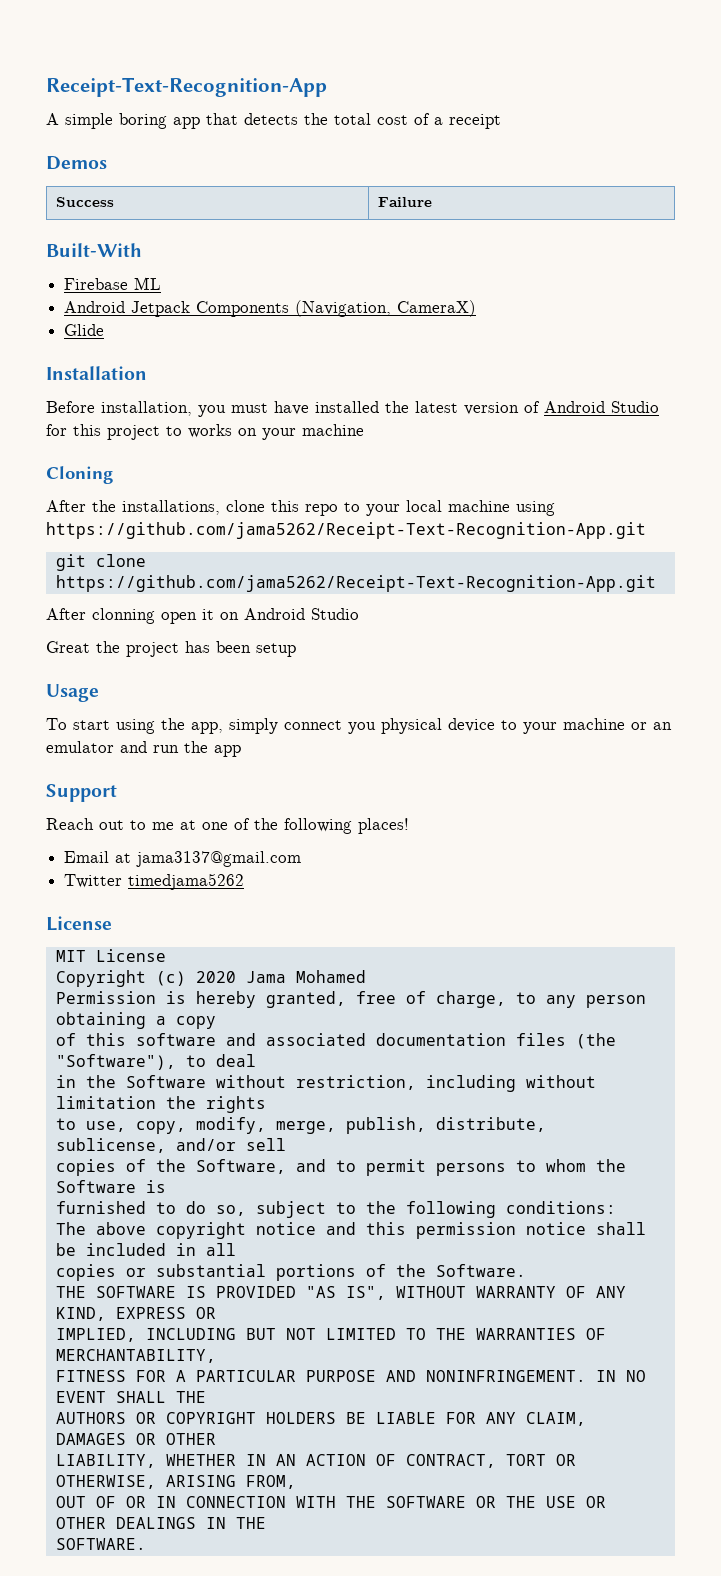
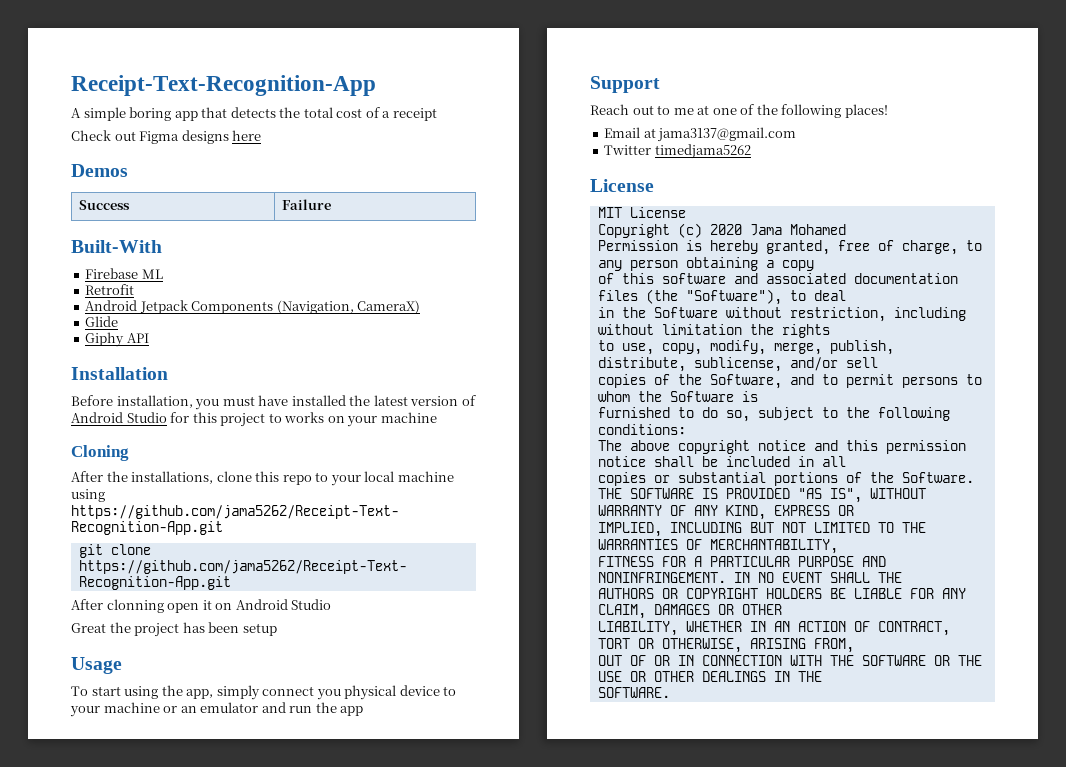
(501, 121) none -> [71,130,262,144] // Check out Figma designs here
(162, 283) none -> [85,284,135,295] // Retrofit
(105, 330) none -> [85,332,149,347] // Giphy API

